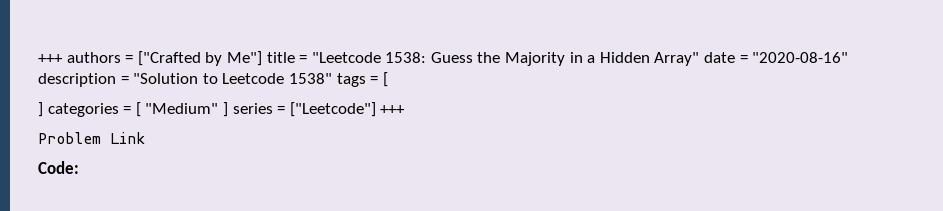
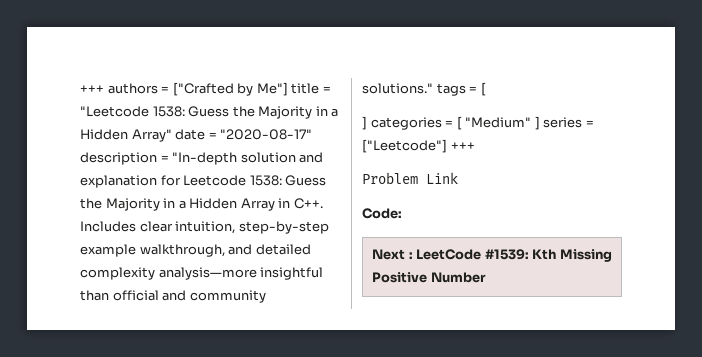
[752,52,849,63] "2020-08-16" -> [220,129,313,140] "2020-08-17"
[133,73,332,84] "Solution to Leetcode 1538" -> [172,152,324,165] [80,175,327,188] [80,198,323,211] [80,221,329,234] [80,244,311,257] [80,267,324,280] [80,290,266,303] [362,83,433,94] "In-depth solution and explanation for Leetcode 1538: Guess the Majority in a Hidden Array in C++. Includes clear intuition, step-by-step example walkthrough, and detailed complexity analysis—more insightful than official and community solutions."
(79, 167) none -> [372,249,612,262] [372,272,486,283] // Next : LeetCode #1539: Kth Missing Positive Number

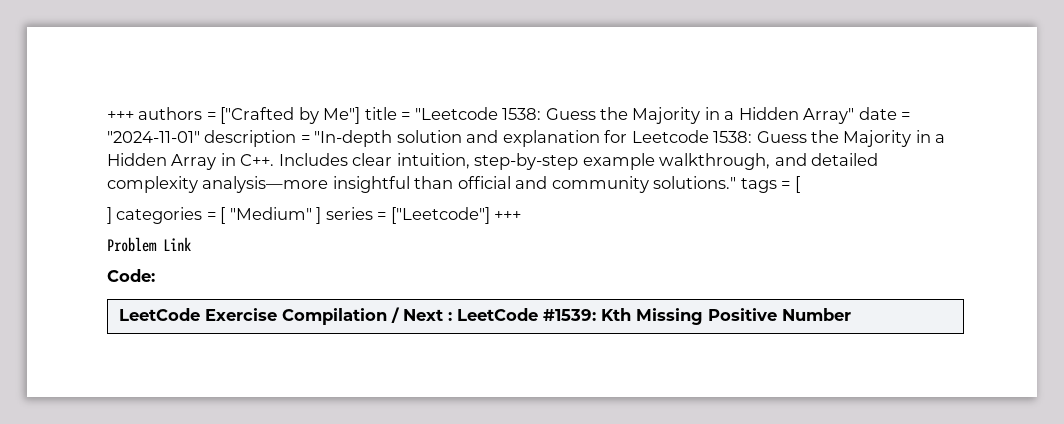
[220,129,313,140] "2020-08-17" -> [107,131,200,143] "2024-11-01"
(402, 213) none -> [118,307,400,325] LeetCode Exercise Compilation /

